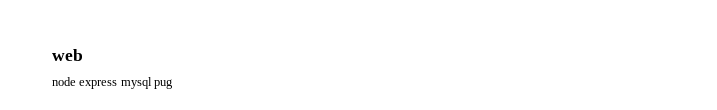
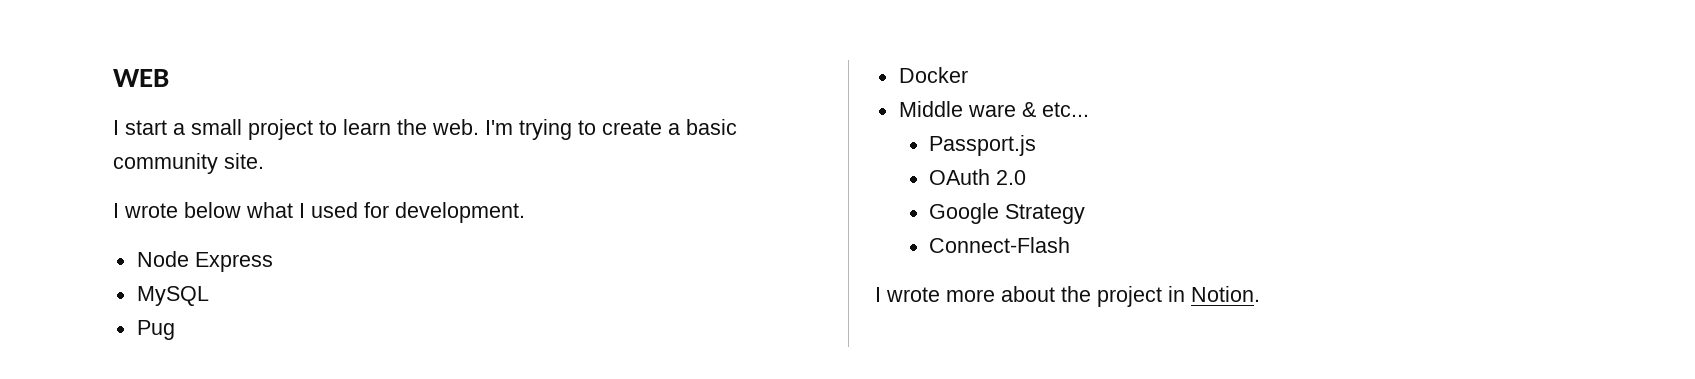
[52,49,83,61] [52,77,174,89] web // node express mysql pug -> [113,69,169,87] [113,119,737,140] [113,153,264,174] [113,202,525,223] [136,251,273,272] [136,286,209,306] [136,320,175,340] [898,67,968,83] [898,101,1089,117] [928,135,1036,156] [928,169,1026,185] [928,203,1085,224] [928,237,1070,253] [875,286,1260,307] WEB // I start a small project to learn the web. I'm trying to create a basic community site. // I wrote below what I used for development. // Node Express // MySQL // Pug // Docker // Middle ware & etc... // Passport.js // OAuth 2.0 // Google Strategy // Connect-Flash // I wrote more about the project in Notion.

